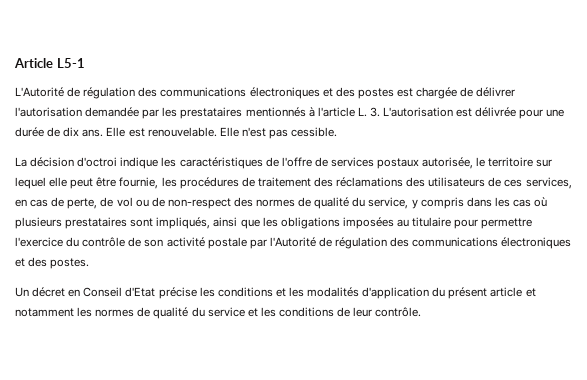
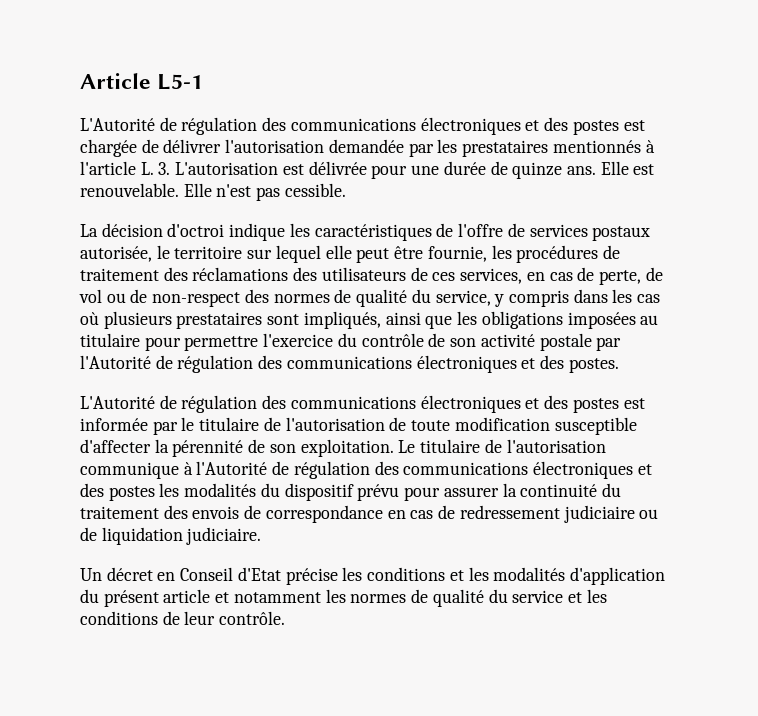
[63,127,80,137] dix -> [512,162,563,179] quinze
(90, 263) none -> [80,395,645,413] [80,417,637,435] [80,439,606,457] [80,461,652,479] [80,483,621,501] [80,505,659,523] [80,527,262,545] // L'Autorité de régulation des communications électroniques et des postes est informée par le titulaire de l'autorisation de toute modification susceptible d'affecter la pérennité de son exploitation. Le titulaire de l'autorisation communique à l'Autorité de régulation des communications électroniques et des postes les modalités du dispositif prévu pour assurer la continuité du traitement des envois de correspondance en cas de redressement judiciaire ou de liquidation judiciaire.

